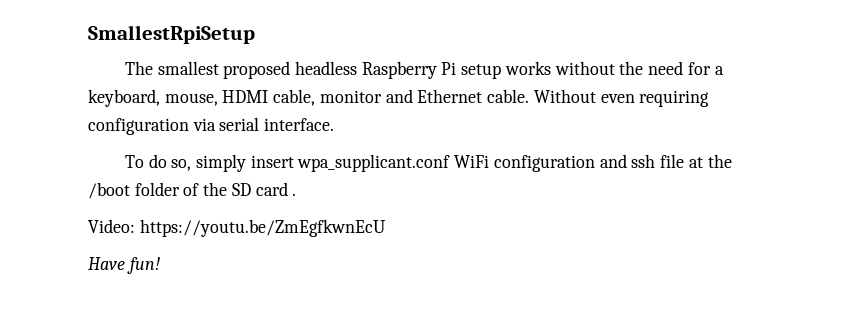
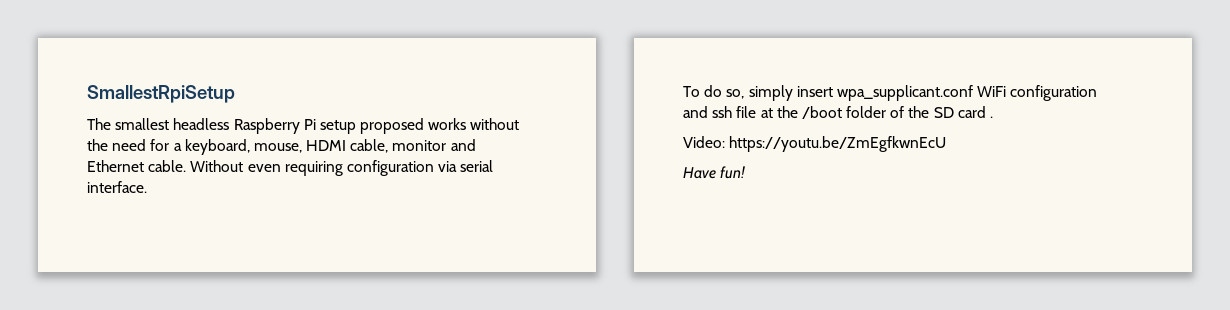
[223,61,291,79] proposed -> (170, 124) none
(502, 71) none -> [360,118,425,134] proposed

